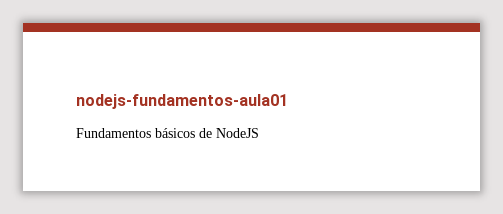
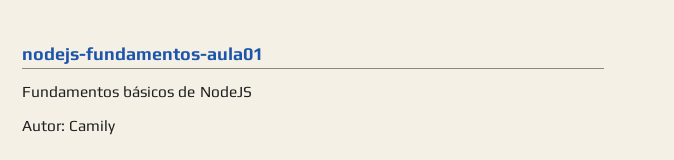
(259, 133) none -> [22,120,117,135] // Autor: Camily

